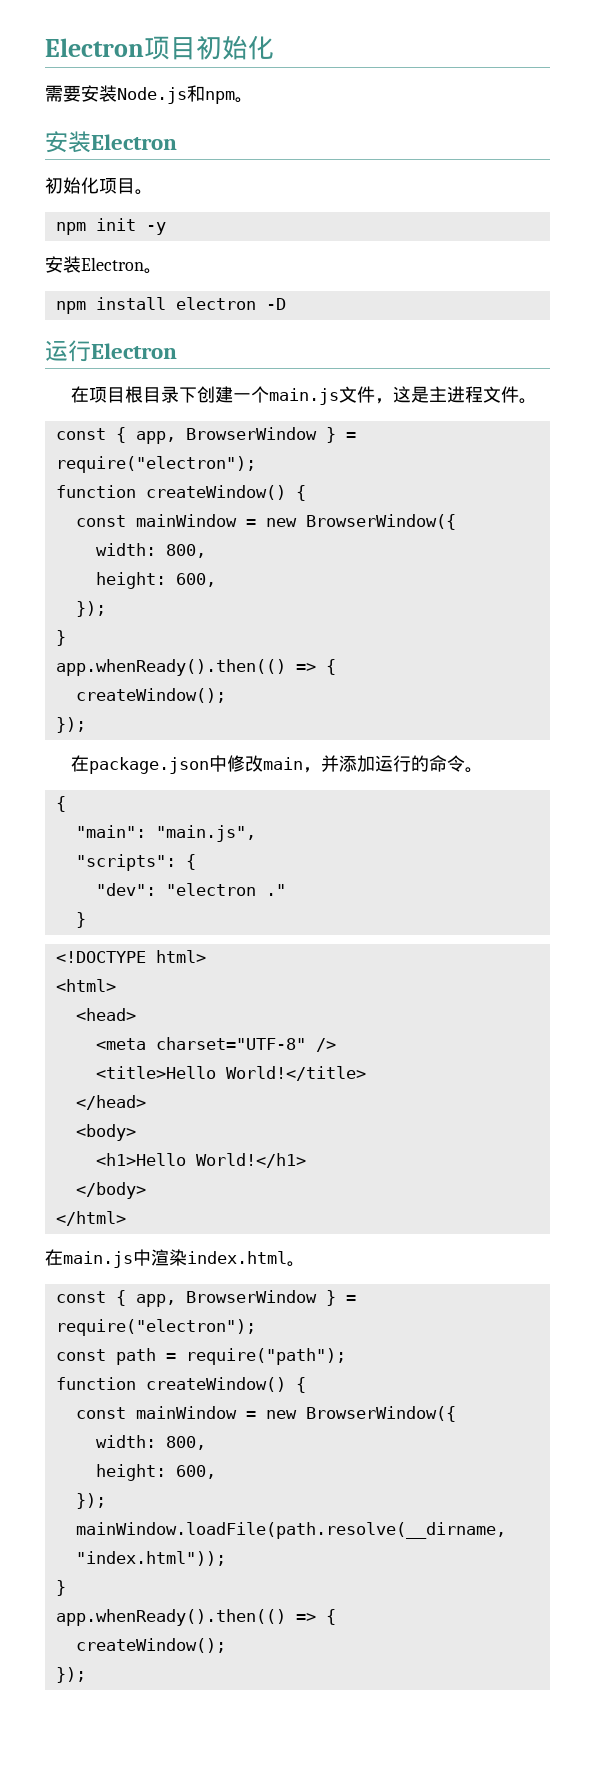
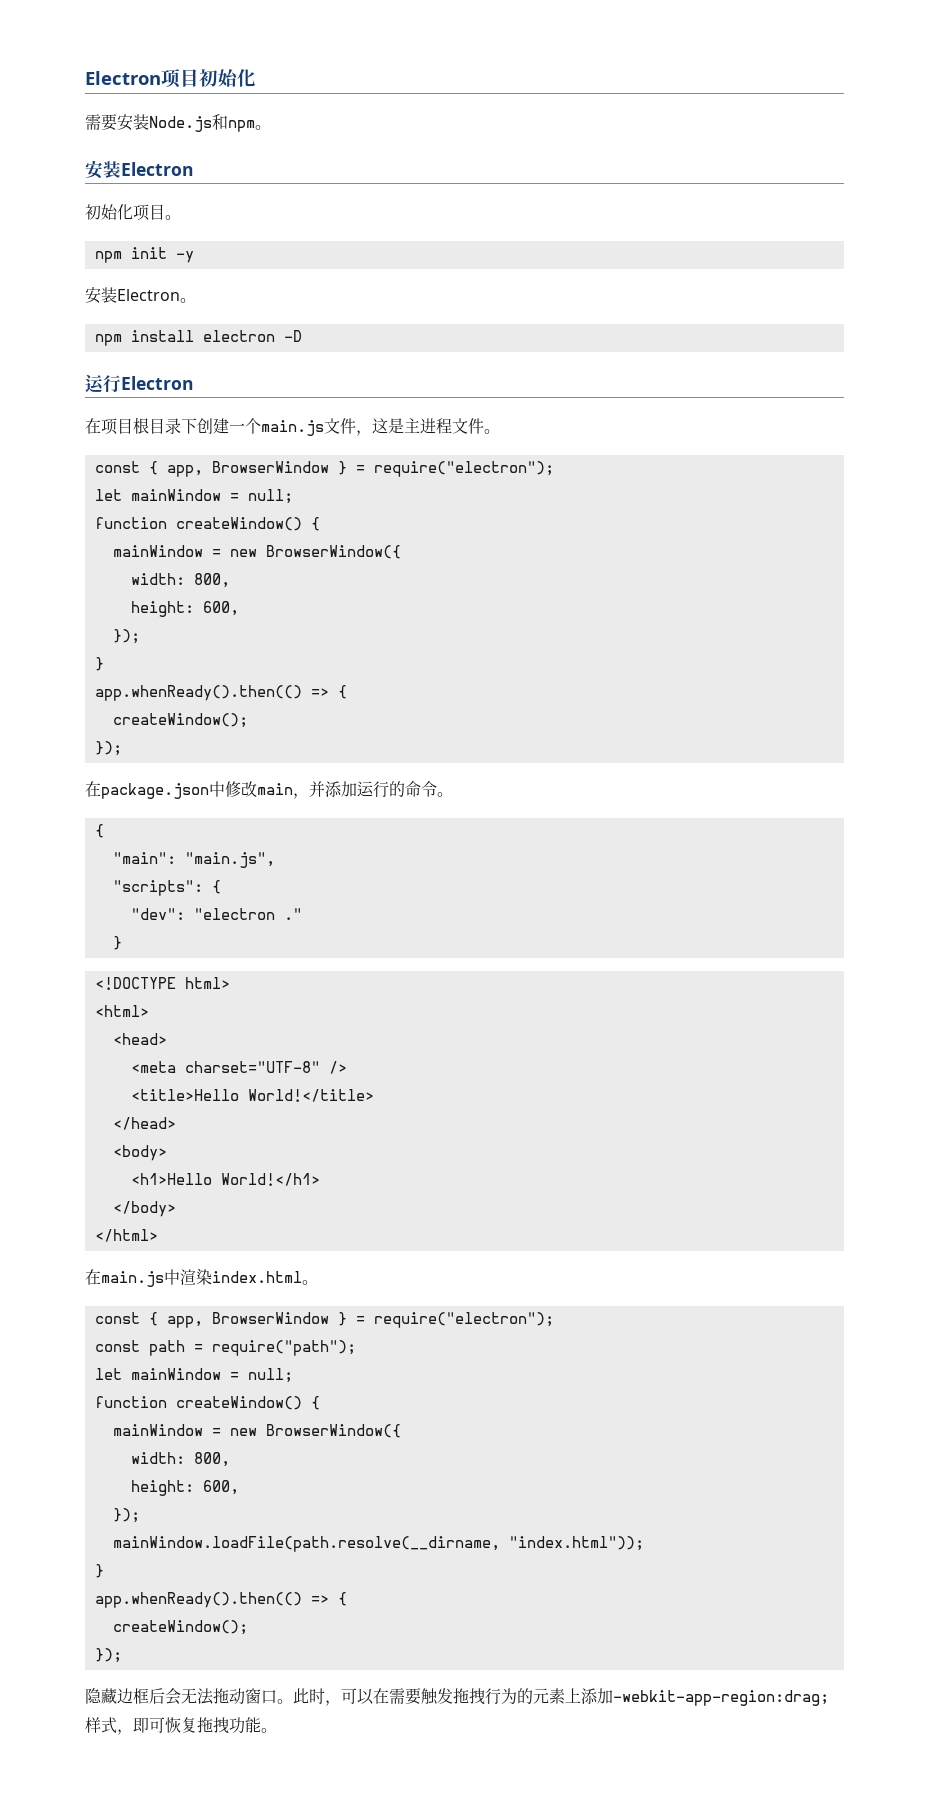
[55,485,306,501] [75,515,126,527] // function createWindow() { // const -> [94,489,293,504] [94,517,320,531] // let mainWindow = null; // function createWindow() { //
[55,1377,306,1393] [75,1407,126,1419] // function createWindow() { // const -> [94,1368,293,1383] [94,1396,320,1410] // let mainWindow = null; // function createWindow() { //
(86, 1675) none -> [85,1688,829,1706] [85,1717,277,1735] // 隐藏边框后会无法拖动窗口。此时，可以在需要触发拖拽行为的元素上添加-webkit-app-region:drag;样式，即可恢复拖拽功能。

